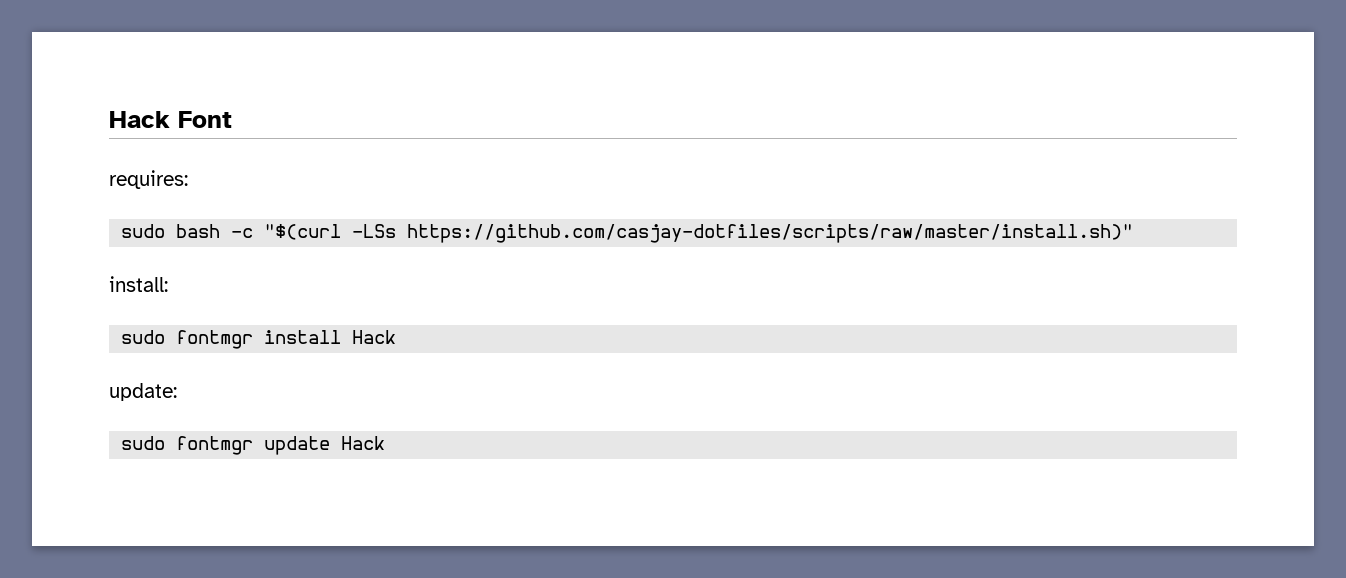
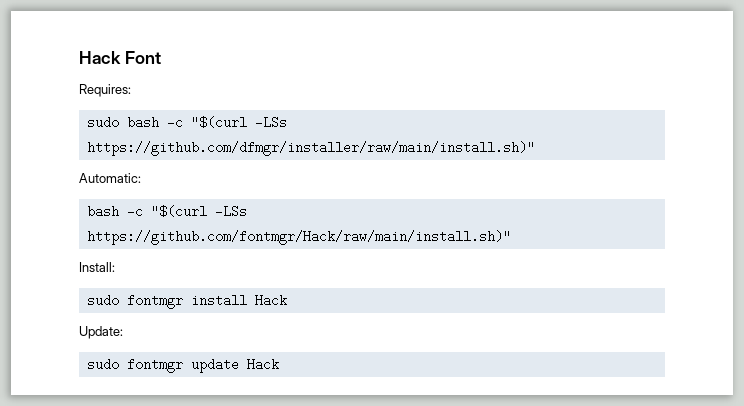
[109,170,188,189] requires: -> [79,84,131,97] Requires:
[407,224,1134,243] [109,276,168,292] https://github.com/casjay-dotfiles/scripts/raw/master/install.sh)" // install: -> [86,141,535,156] [79,173,141,183] [86,205,247,218] [86,230,511,245] [79,262,115,272] https://github.com/dfmgr/installer/raw/main/install.sh)" // Automatic: // bash -c "$(curl -LSs https://github.com/fontmgr/Hack/raw/main/install.sh)" // Install:
[109,383,177,401] update: -> [79,326,123,339] Update:

